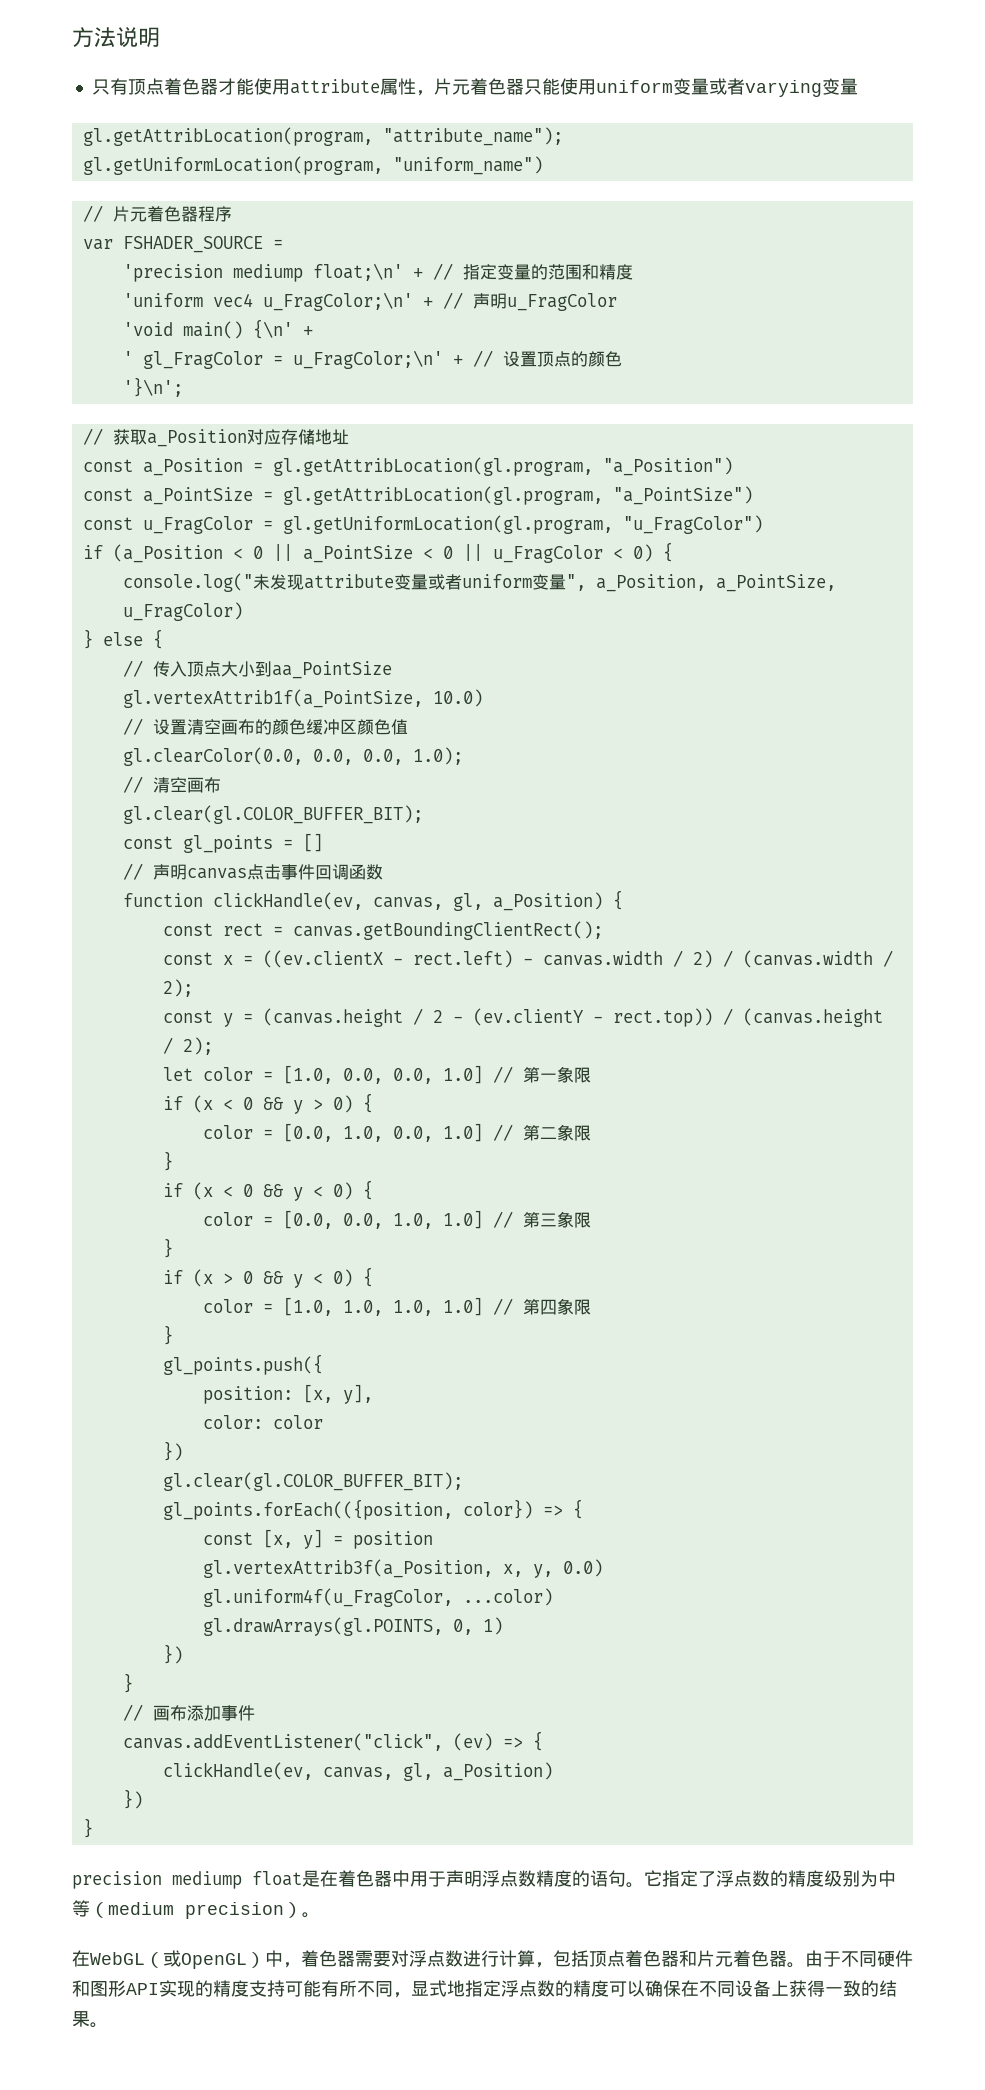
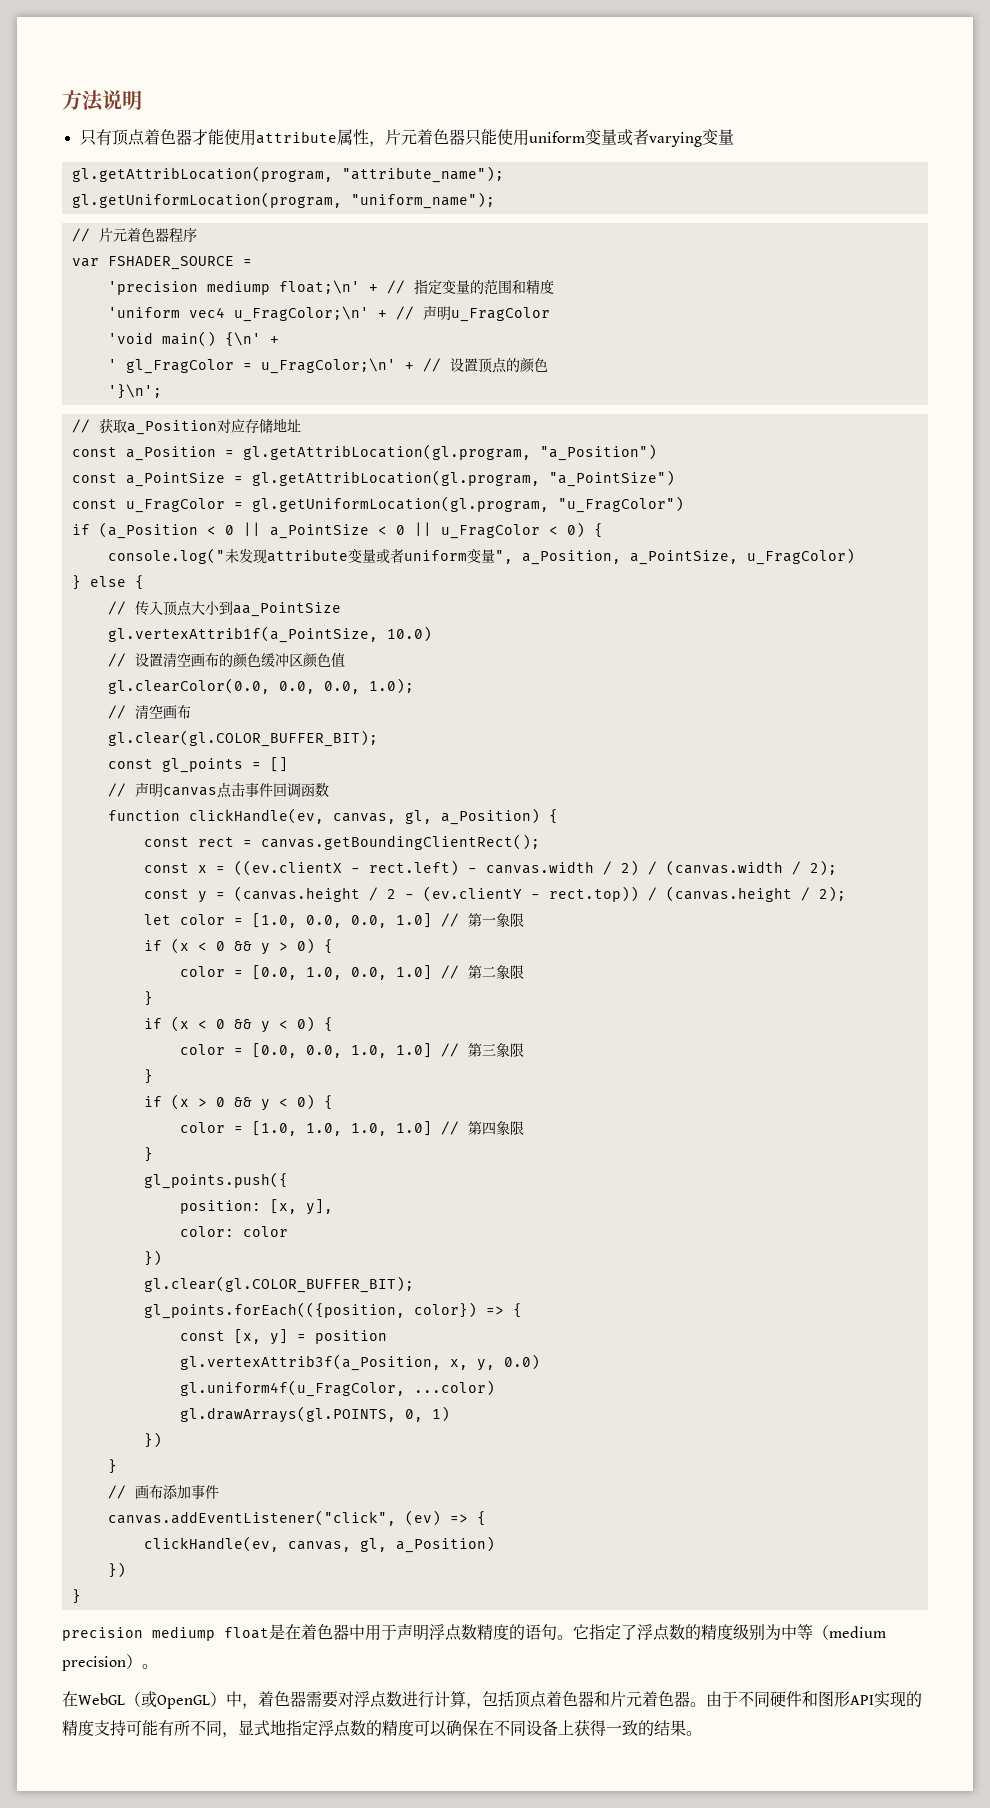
[392,156,543,175] "uniform_name") -> [350,192,495,209] "uniform_name");

